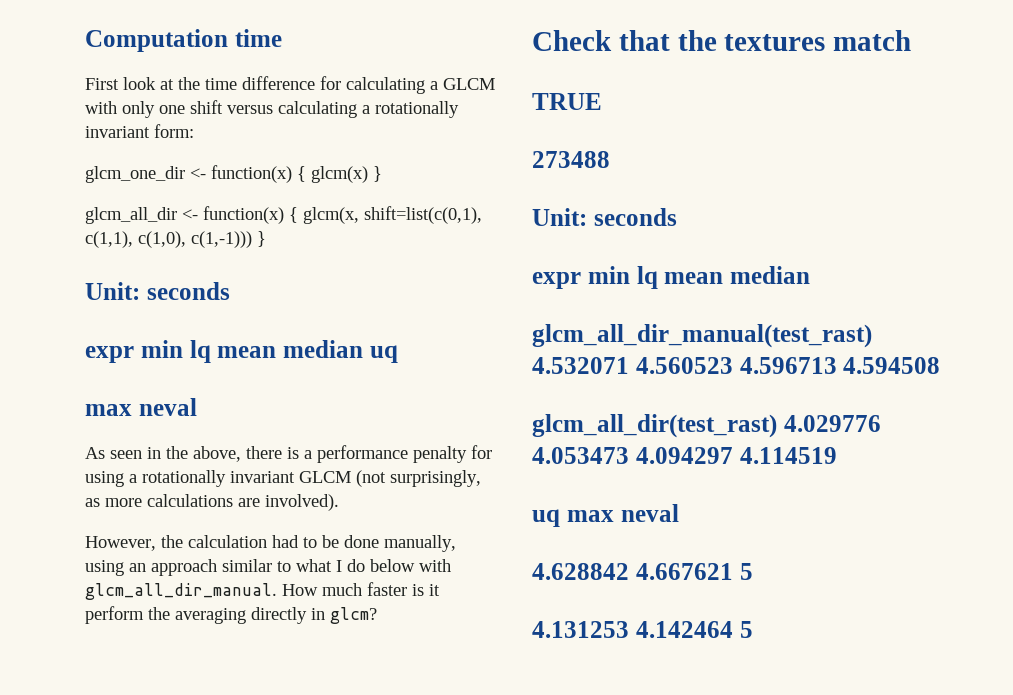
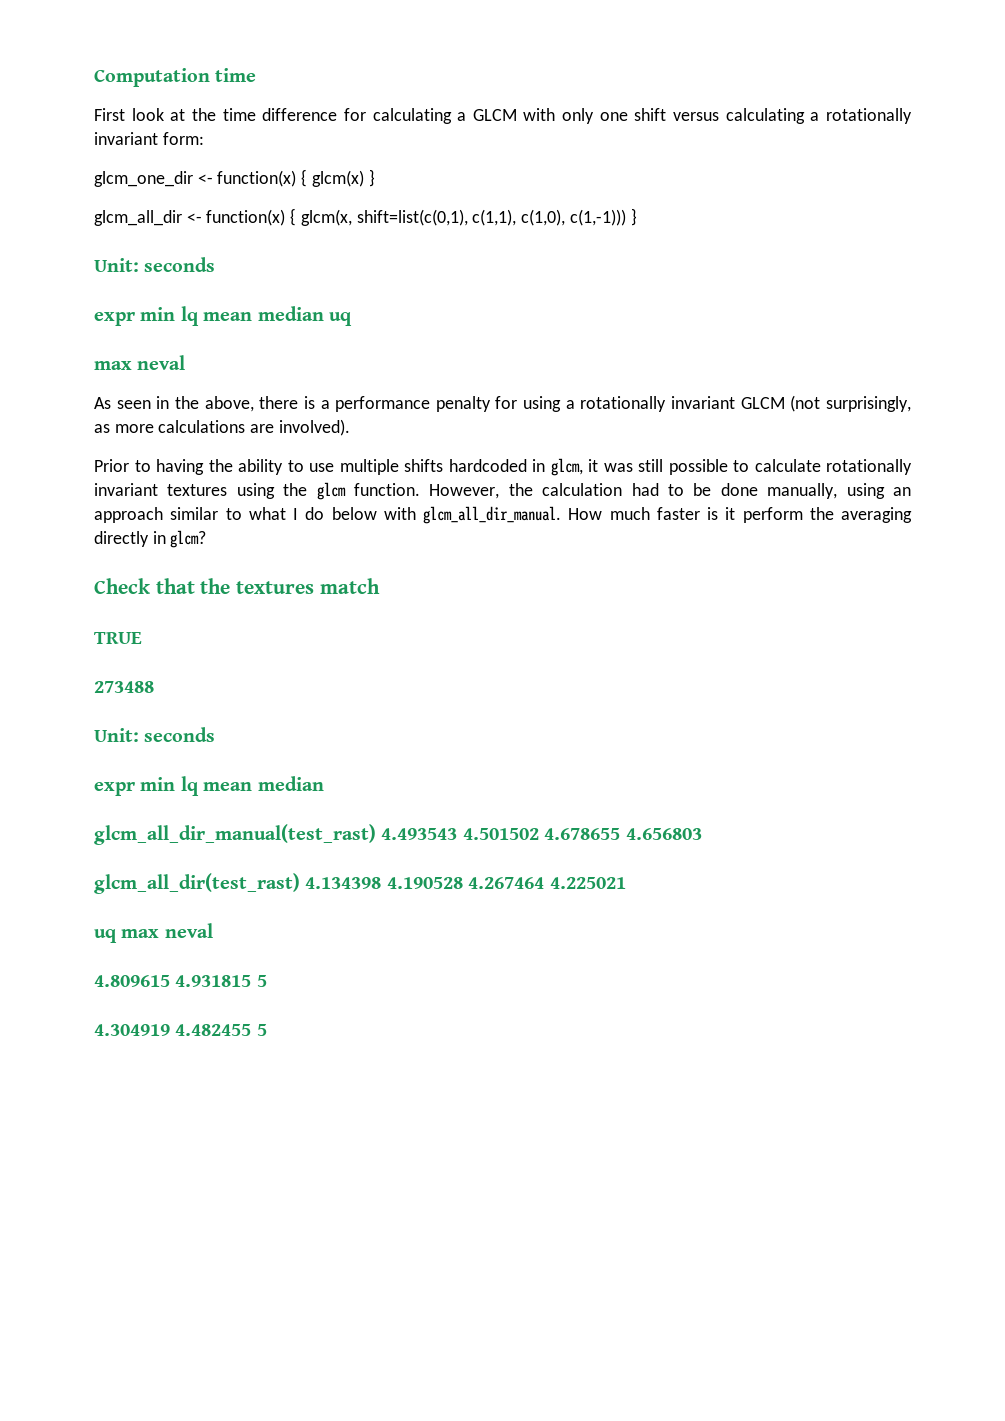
(339, 502) none -> [94,458,912,476] [94,482,420,500] Prior to having the ability to use multiple shifts hardcoded in glcm, it was still possible to calculate rotationally invariant textures using the glcm function.
[532,357,941,374] [532,414,881,438] [532,447,837,464] 4.532071 4.560523 4.596713 4.594508 // glcm_all_dir(test_rast) 4.029776 4.053473 4.094297 4.114519 -> [381,828,702,840] [94,873,626,894] 4.493543 4.501502 4.678655 4.656803 // glcm_all_dir(test_rast) 4.134398 4.190528 4.267464 4.225021
[532,563,733,580] 4.628842 4.667621 -> [94,975,252,987] 4.809615 4.931815
[532,621,733,638] 4.131253 4.142464 -> [94,1024,252,1036] 4.304919 4.482455

